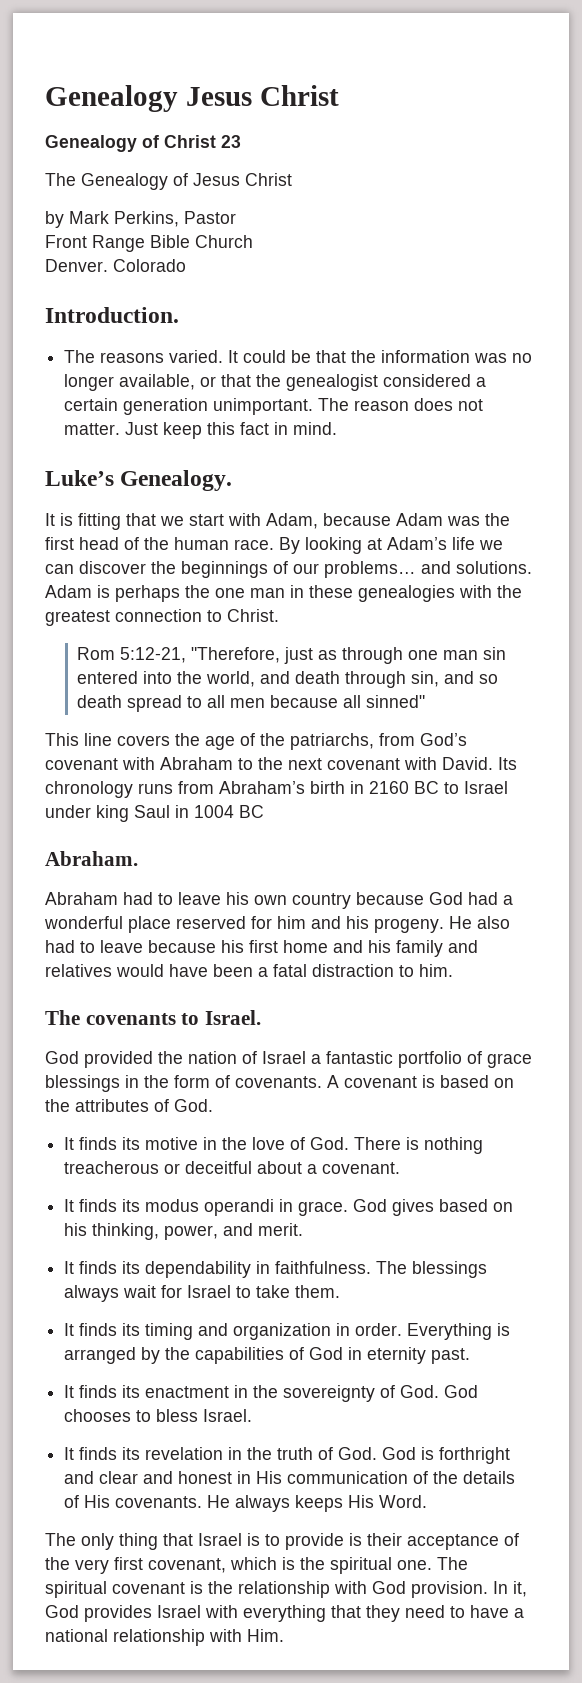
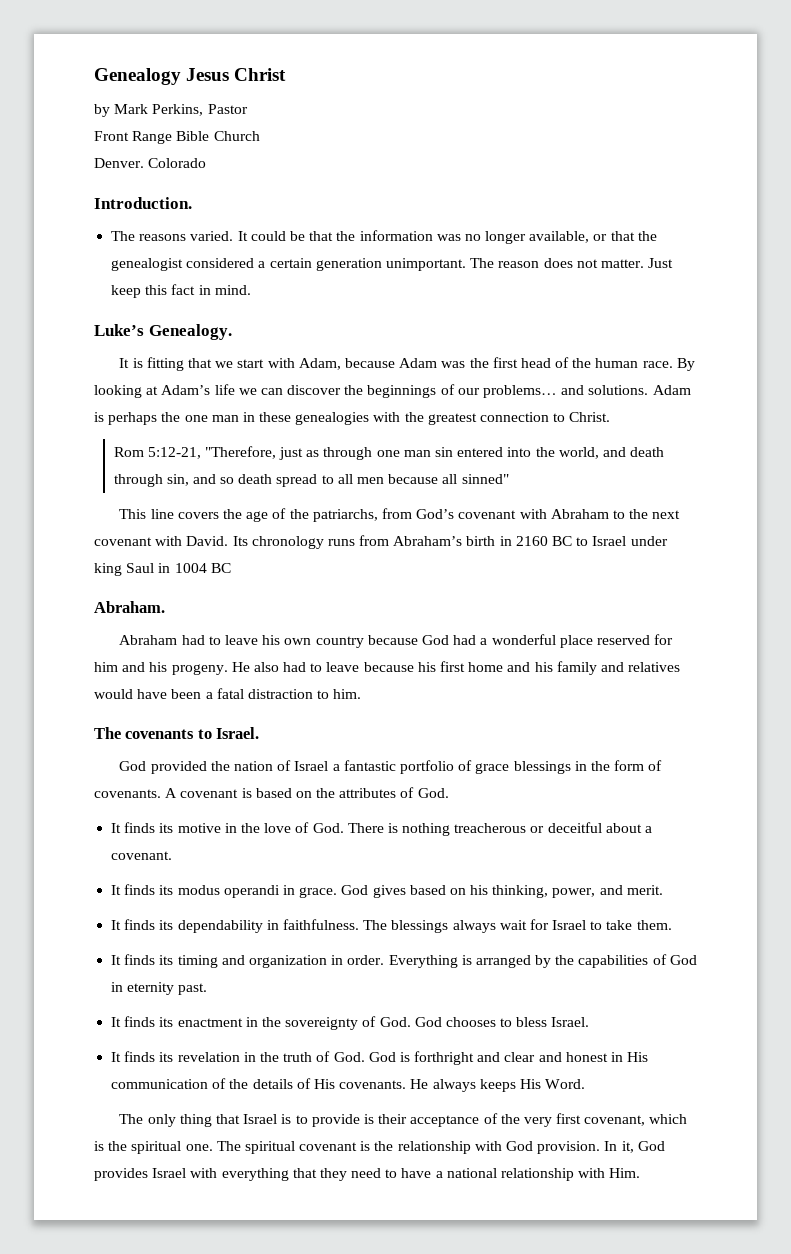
[45,135,241,152] [45,173,292,190] // Genealogy of Christ 23 // The Genealogy of Jesus Christ -> (287, 74) none

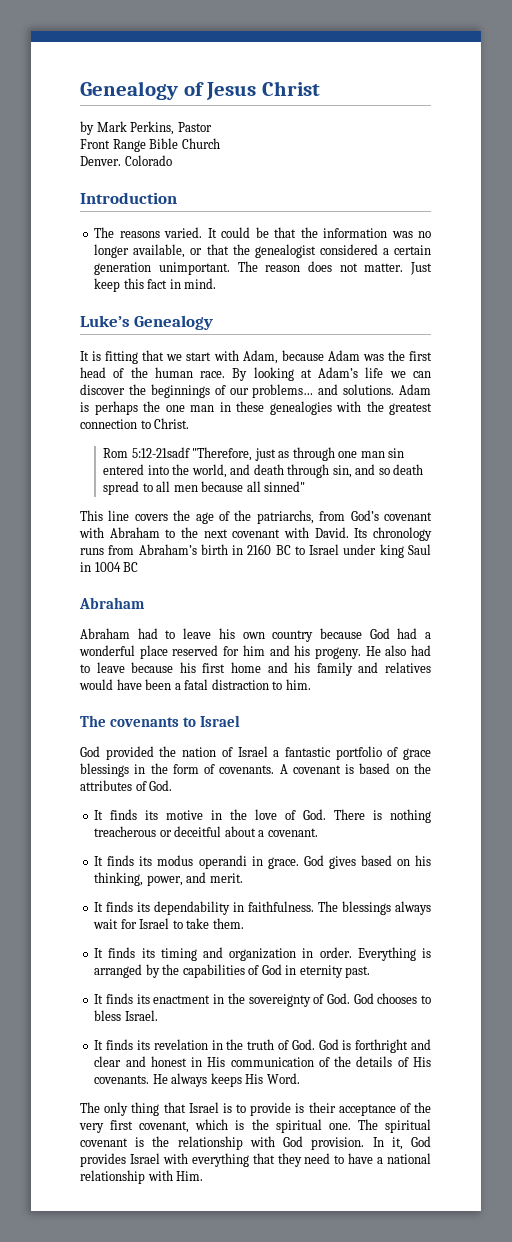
[94,68,181,85] Genealogy -> [80,81,204,100] Genealogy of
[94,197,192,209] Introduction. -> [80,192,177,204] Introduction
[148,324,232,340] Genealogy. -> [134,315,214,330] Genealogy
[147,447,201,459] 5:12-21, -> [131,447,190,458] 5:12-21sadf
[94,601,165,613] Abraham. -> [79,597,145,609] Abraham
[216,727,260,739] Israel. -> [199,715,240,727] Israel

